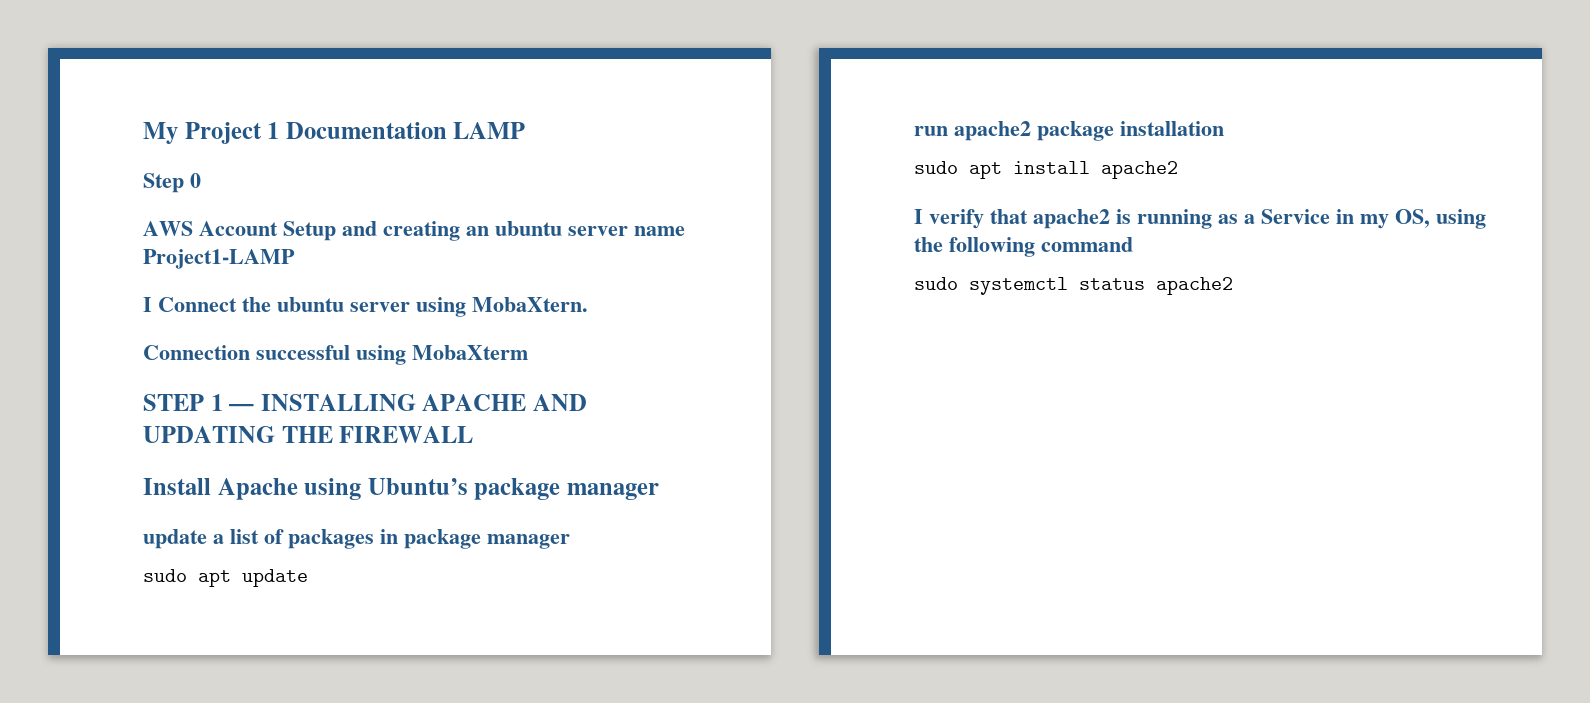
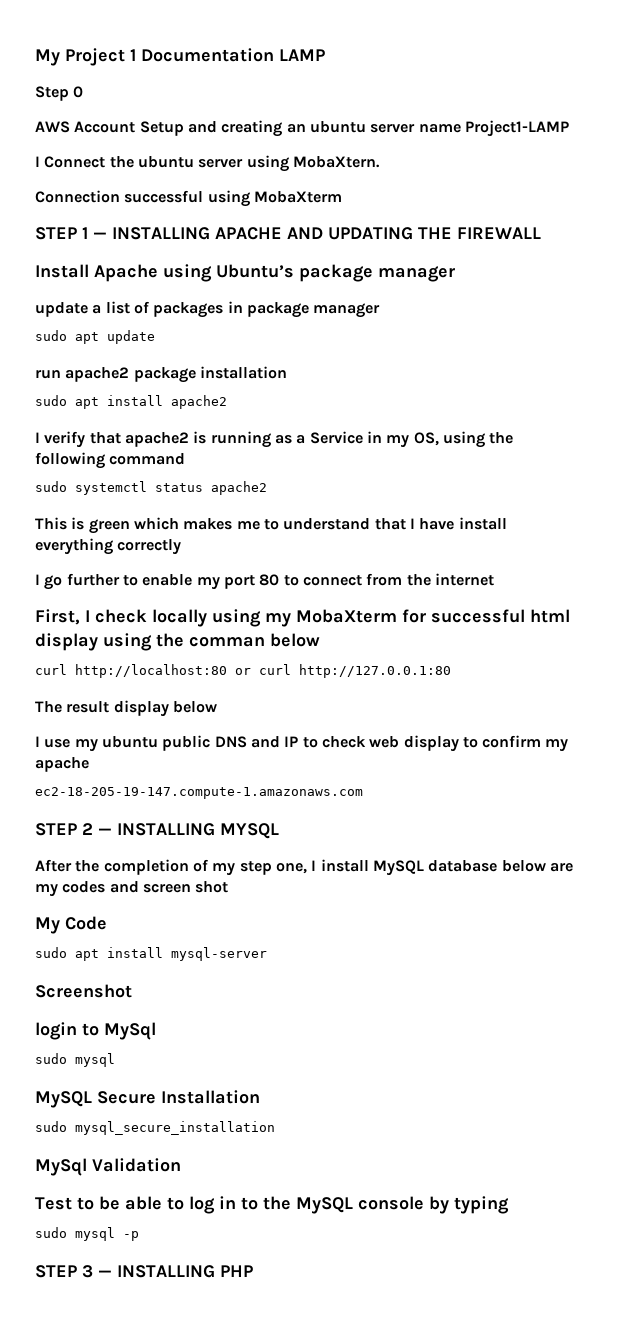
(1233, 286) none -> [35,517,507,534] [35,538,182,555] [35,573,494,590] [35,609,570,627] [35,633,320,651] [35,664,451,678] [35,700,217,717] [35,735,569,752] [35,757,89,772] [35,787,363,799] [35,823,279,839] [35,859,573,876] [35,881,229,897] [35,916,107,934] [35,947,267,961] [35,984,132,998] [35,1022,156,1040] [35,1053,115,1067] [35,1090,260,1108] [35,1121,275,1135] [35,1158,181,1176] [35,1196,509,1214] [35,1227,139,1241] [35,1265,253,1278] // This is green which makes me to understand that I have install everything correctly // I go further to enable my port 80 to connect from the internet // First, I check locally using my MobaXterm for successful html display using the comman below // curl http://localhost:80 or curl http://127.0.0.1:80 // The result display below // I use my ubuntu public DNS and IP to check web display to confirm my apache // ec2-18-205-19-147.compute-1.amazonaws.com // STEP 2 — INSTALLING MYSQL // After the completion of my step one, I install MySQL database below are my codes and screen shot // My Code // sudo apt install mysql-server // Screenshot // login to MySql // sudo mysql // MySQL Secure Installation // sudo mysql_secure_installation // MySql Validation // Test to be able to log in to the MySQL console by typing // sudo mysql -p // STEP 3 — INSTALLING PHP

